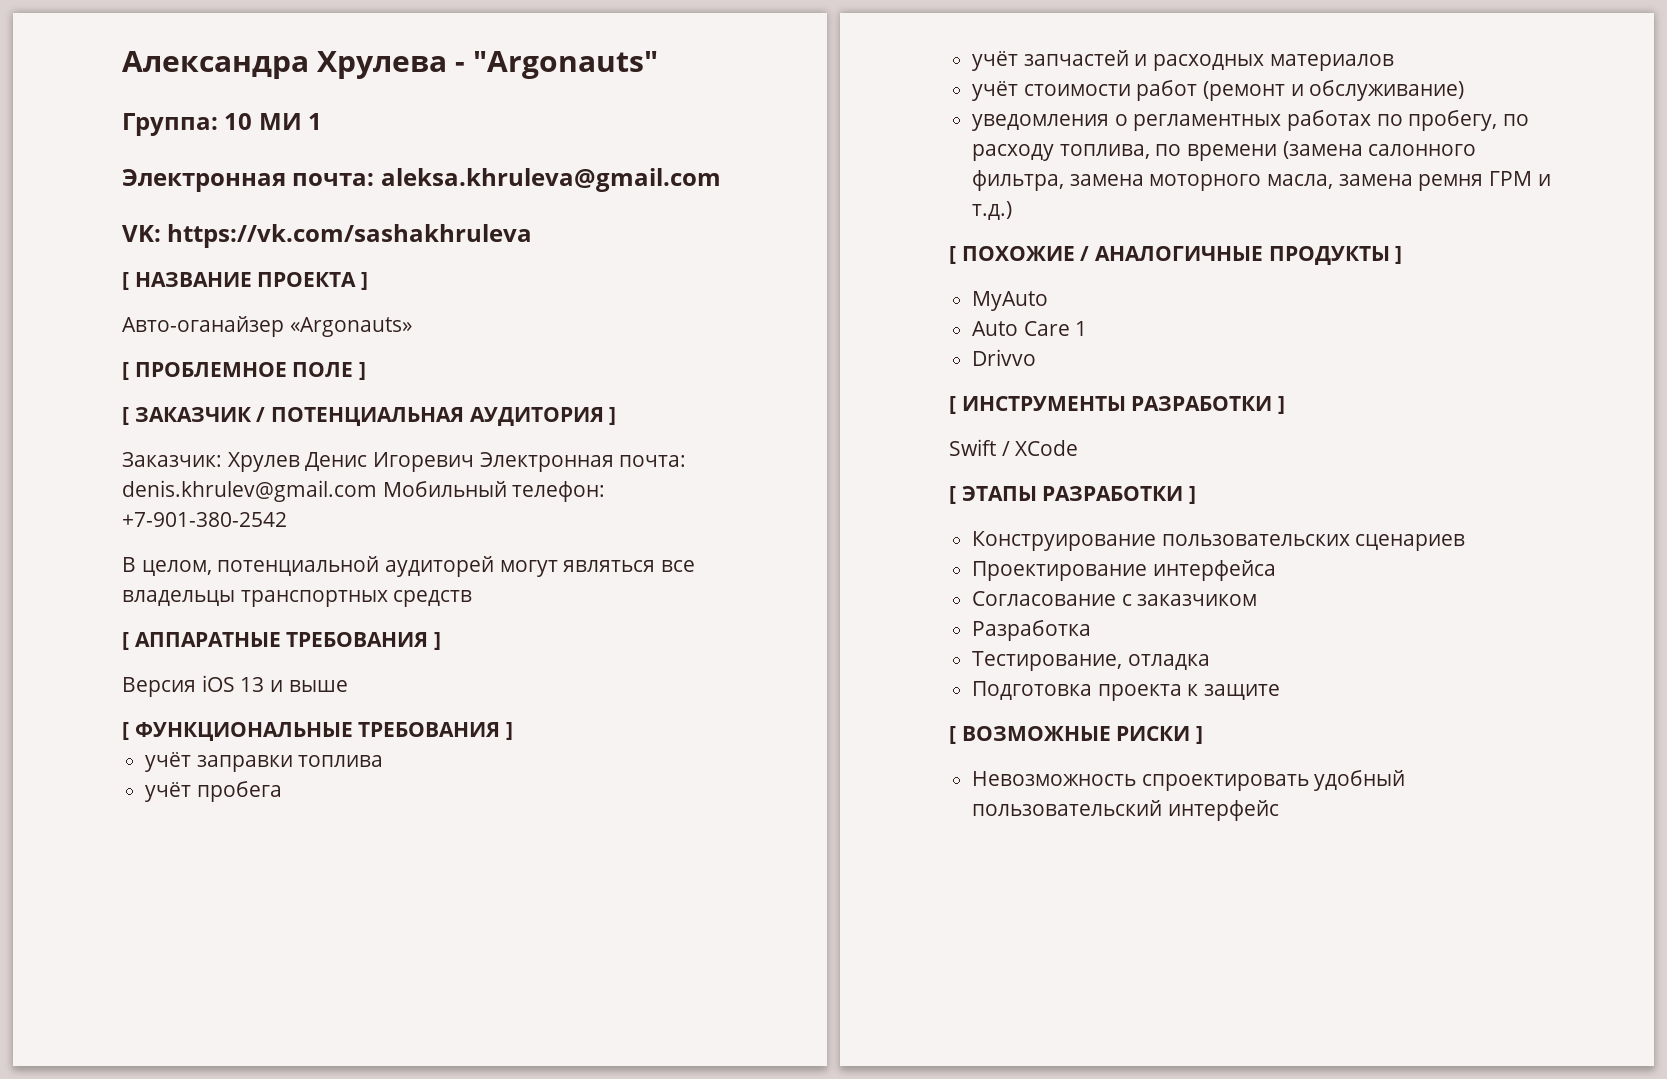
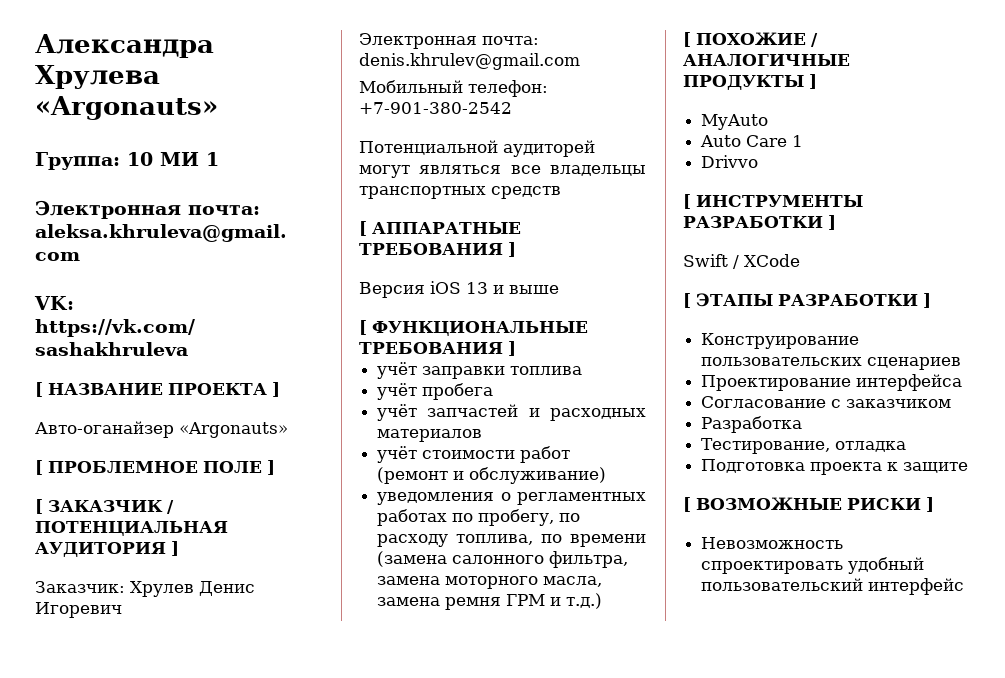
[455,51,658,79] - "Argonauts" -> [35,96,218,120] «Argonauts»
(475, 462) none -> (122, 610) //
(377, 491) none -> (580, 61) //
[122,556,380,576] В целом, потенциальной -> [359,140,498,155] Потенциальной

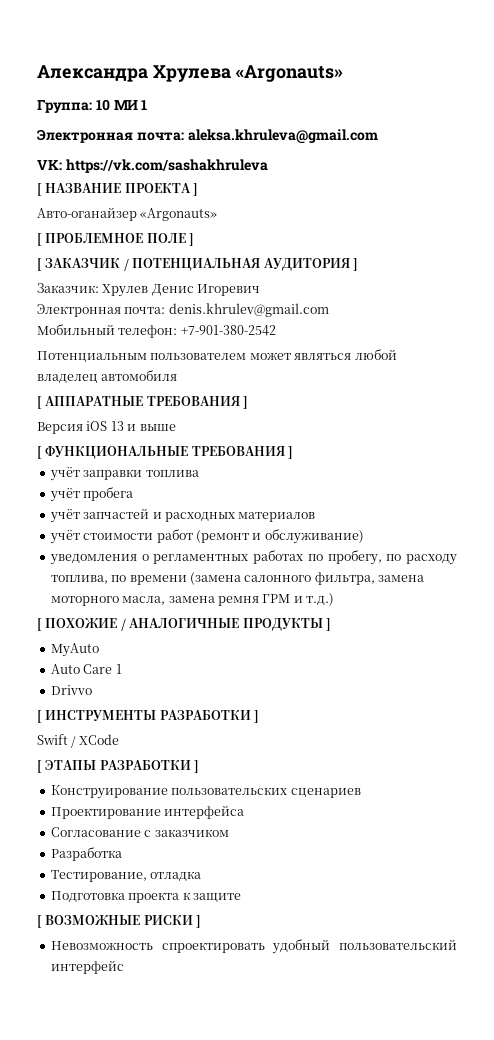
[359,140,595,157] [359,165,646,178] [359,186,561,199] Потенциальной аудиторей могут являться все владельцы транспортных средств -> [37,349,397,363] [37,370,178,384] Потенциальным пользователем может являться любой владелец автомобиля

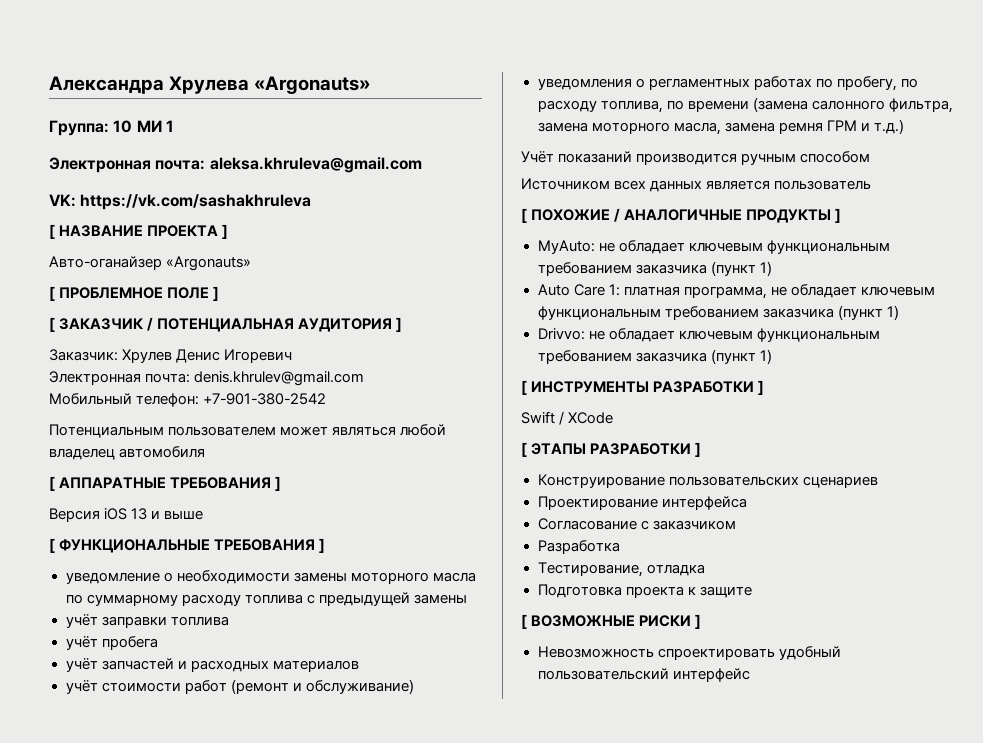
(294, 452) none -> [65,570,476,584] [65,592,467,606] // уведомление о необходимости замены моторного масла по суммарному расходу топлива с предыдущей замены
(334, 599) none -> [521,151,871,165] [521,178,872,192] // Учёт показаний производится ручным способом // Источником всех данных является пользователь
[50,643,99,657] [50,664,122,674] [50,685,92,695] MyAuto // Auto Care 1 // Drivvo -> [537,240,890,254] [537,261,772,276] [537,284,935,299] [537,305,899,320] [537,328,880,342] [537,349,772,364] MyAuto: не обладает ключевым функциональным требованием заказчика (пункт 1) // Auto Care 1: платная программа, не обладает ключевым функциональным требованием заказчика (пункт 1) // Drivvo: не обладает ключевым функциональным требованием заказчика (пункт 1)

